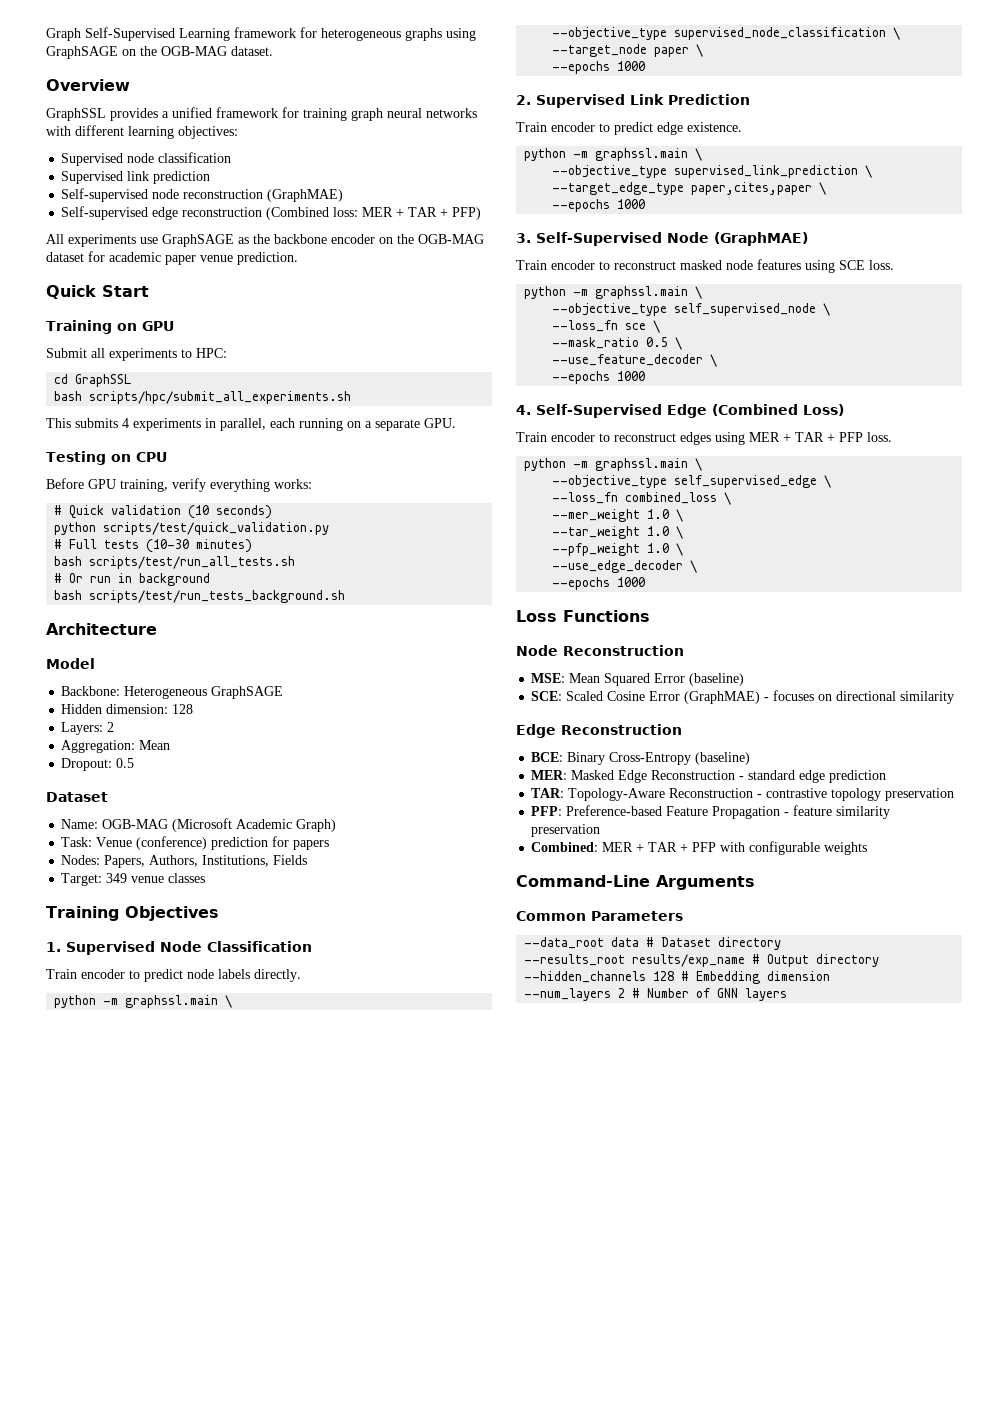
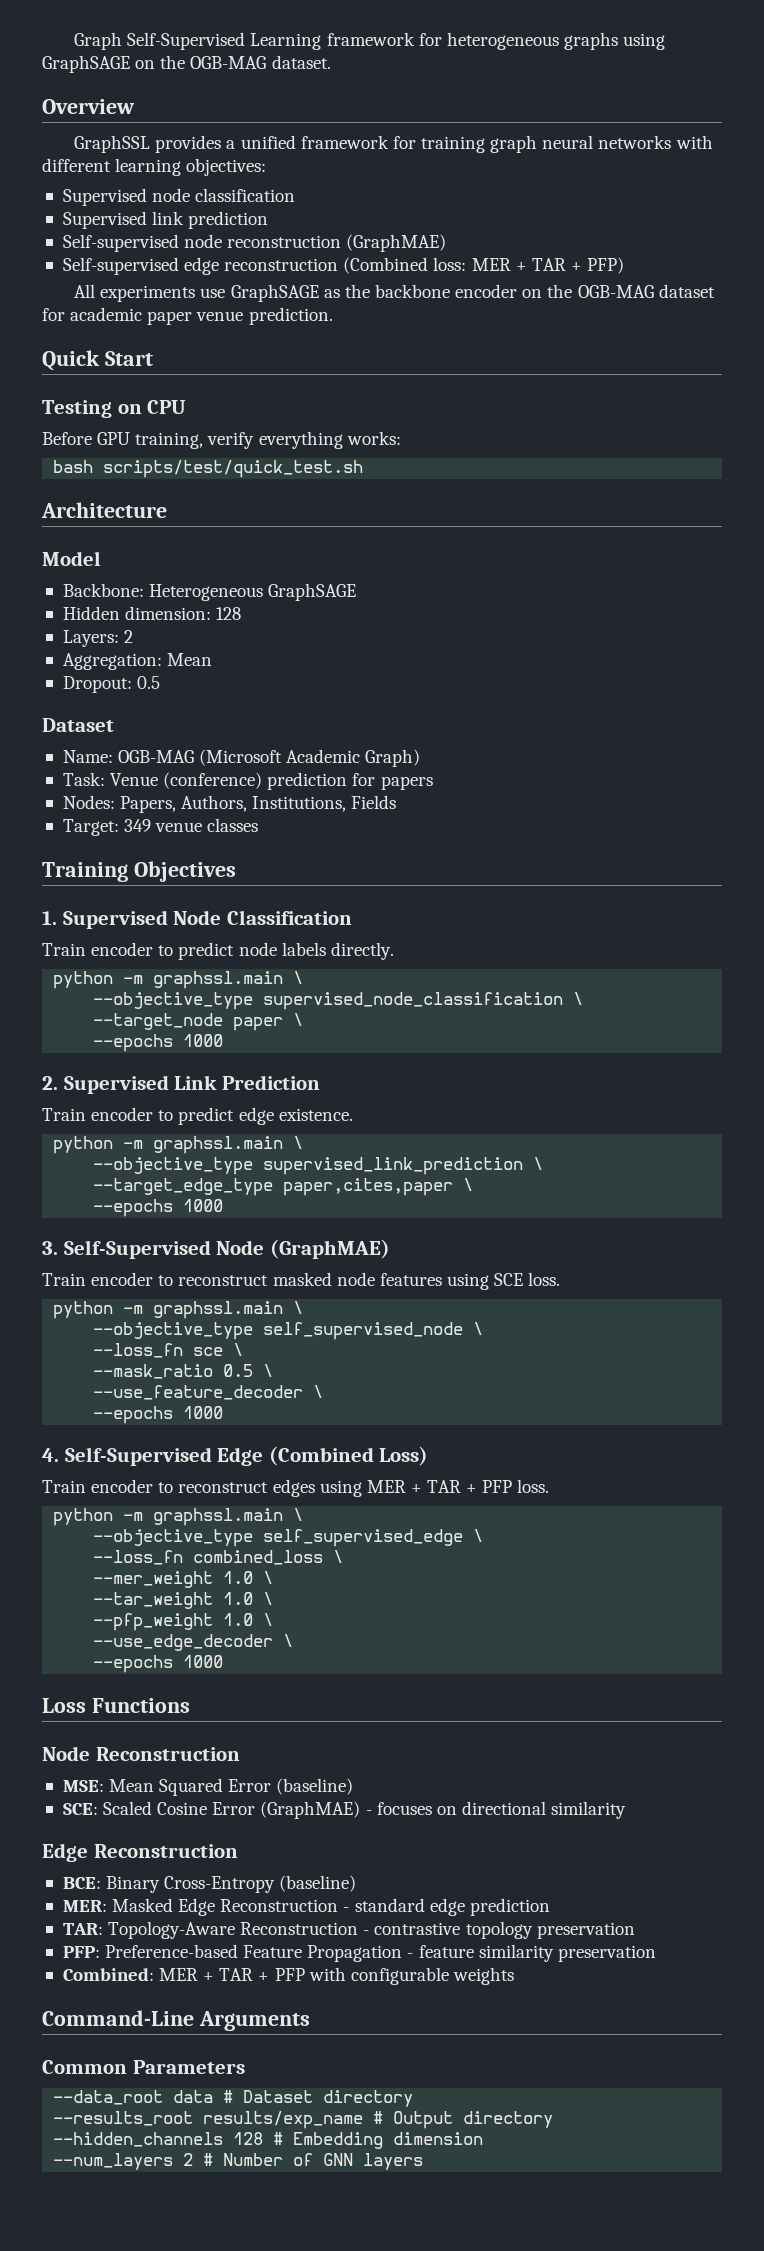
[46,320,174,334] [46,348,227,361] [54,374,132,387] [54,391,352,404] [46,418,456,431] // Training on GPU // Submit all experiments to HPC: // cd GraphSSL // bash scripts/hpc/submit_all_experiments.sh // This submits 4 experiments in parallel, each running on a separate GPU. -> (153, 358) none
[54,505,273,519] [54,522,330,535] [54,539,253,553] [54,556,296,569] [54,573,211,586] [54,590,346,603] # Quick validation (10 seconds) // python scripts/test/quick_validation.py // # Full tests (10-30 minutes) // bash scripts/test/run_all_tests.sh // # Or run in background // bash scripts/test/run_tests_background.sh -> [53,460,364,478] bash scripts/test/quick_test.sh

